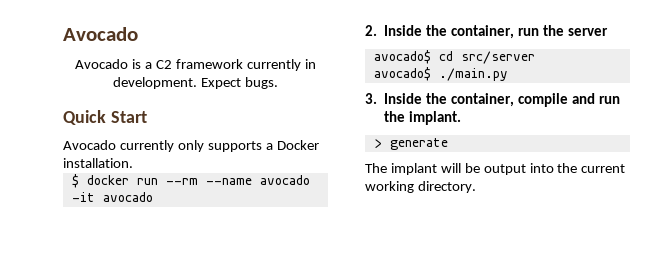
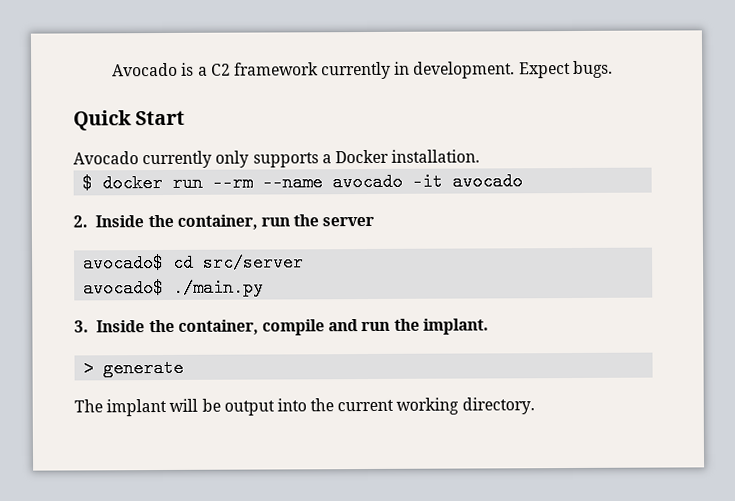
[63,27,138,41] [75,59,129,69] Avocado // Avocado -> [112,62,179,77] Avocado

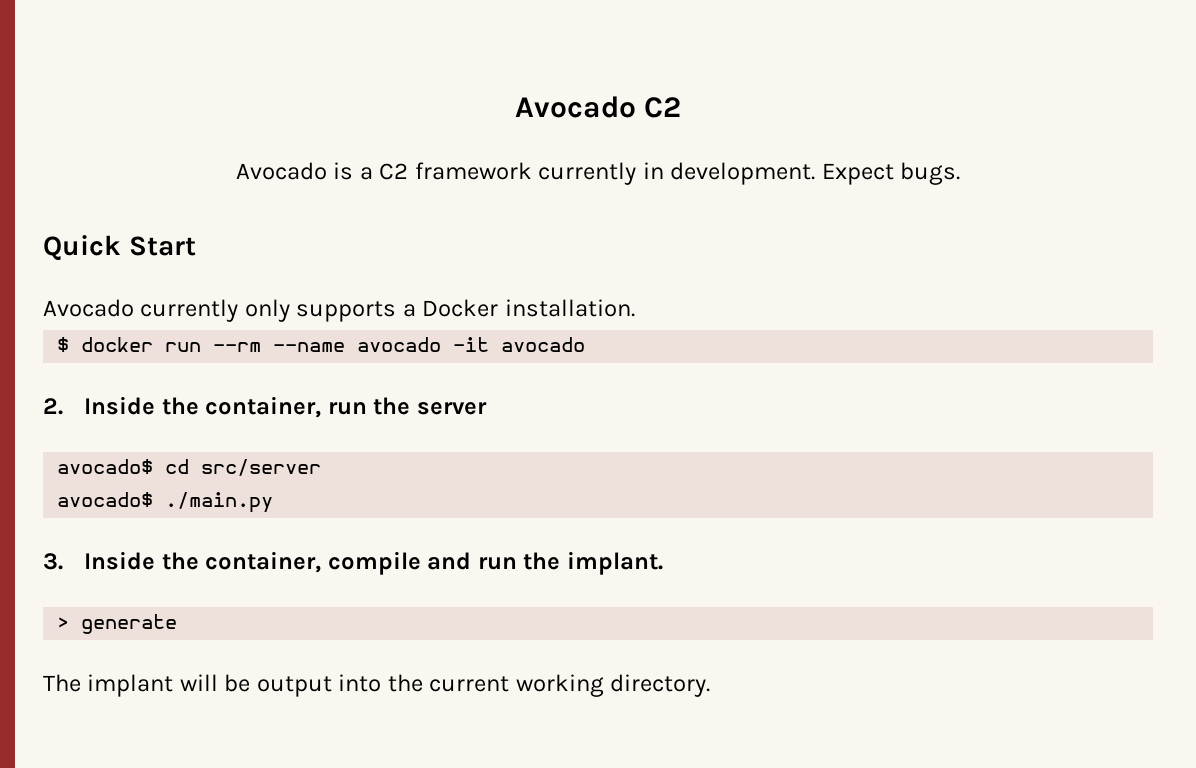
[112,62,179,77] Avocado -> [514,96,682,118] [235,162,327,180] Avocado C2 // Avocado

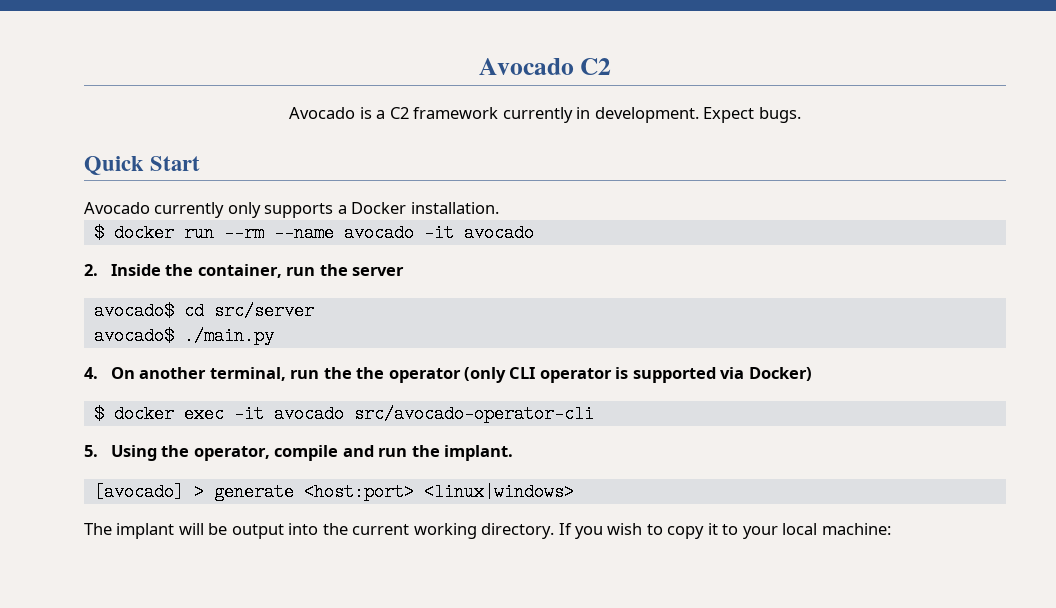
[43,551,322,573] 3. Inside the container, -> [84,367,812,383] [93,405,594,423] [84,445,270,461] 4. On another terminal, run the the operator (only CLI operator is supported via Docker) // $ docker exec -it avocado src/avocado-operator-cli // 5. Using the operator,
(663, 563) none -> [93,483,184,501] [avocado]
(178, 624) none -> [303,483,574,501] <host:port> <linux|windows>
(711, 685) none -> [558,523,891,539] If you wish to copy it to your local machine:

